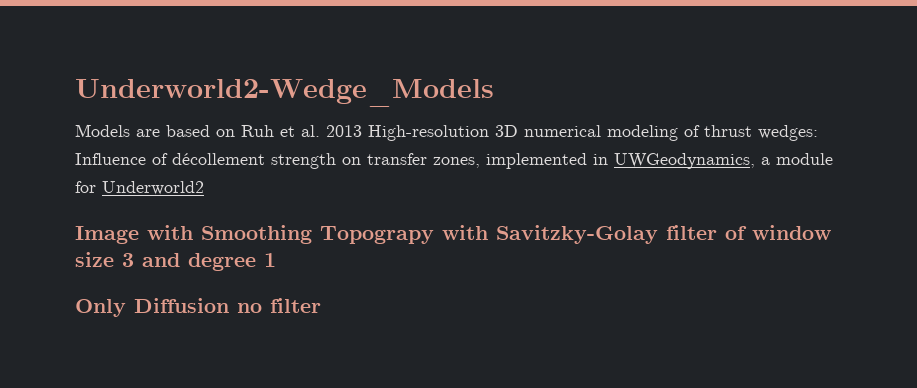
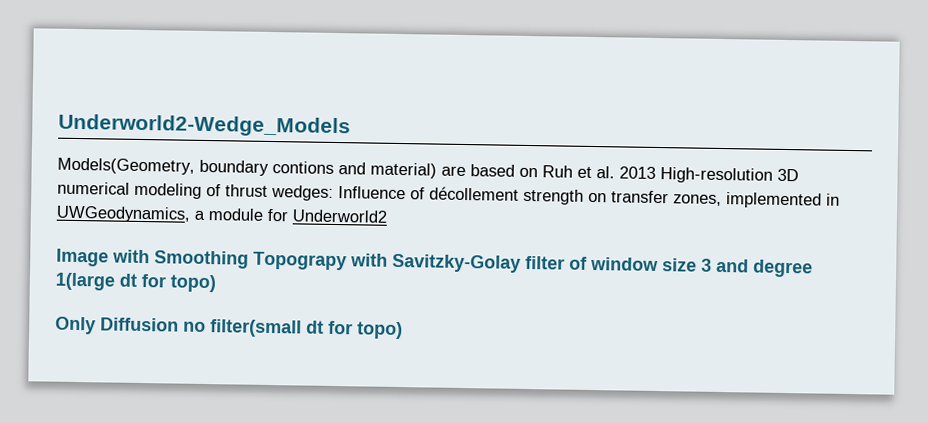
[75,124,130,137] Models -> [57,157,437,179] Models(Geometry, boundary contions and material)
[264,253,276,267] 1 -> [55,272,216,293] 1(large dt for topo)
[270,298,321,313] filter -> [210,319,403,340] filter(small dt for topo)

